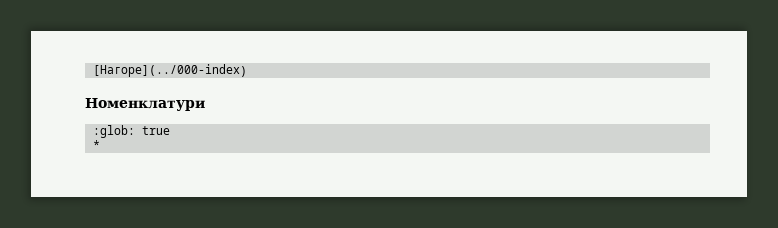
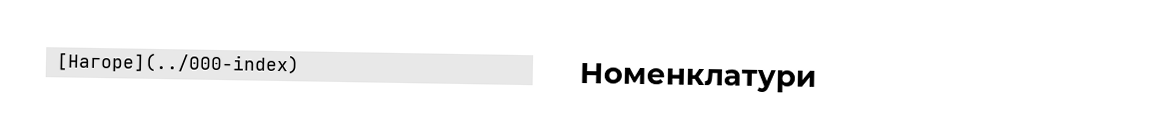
[92,125,170,138] [92,140,100,150] // :glob: true // * -> (817, 77) none

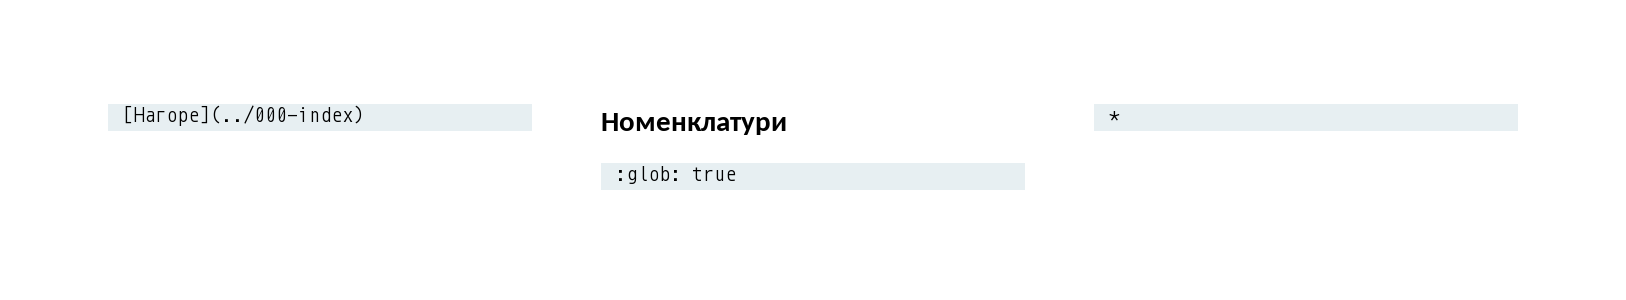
(817, 77) none -> [614,166,736,184] [1107,111,1120,122] // :glob: true // *

